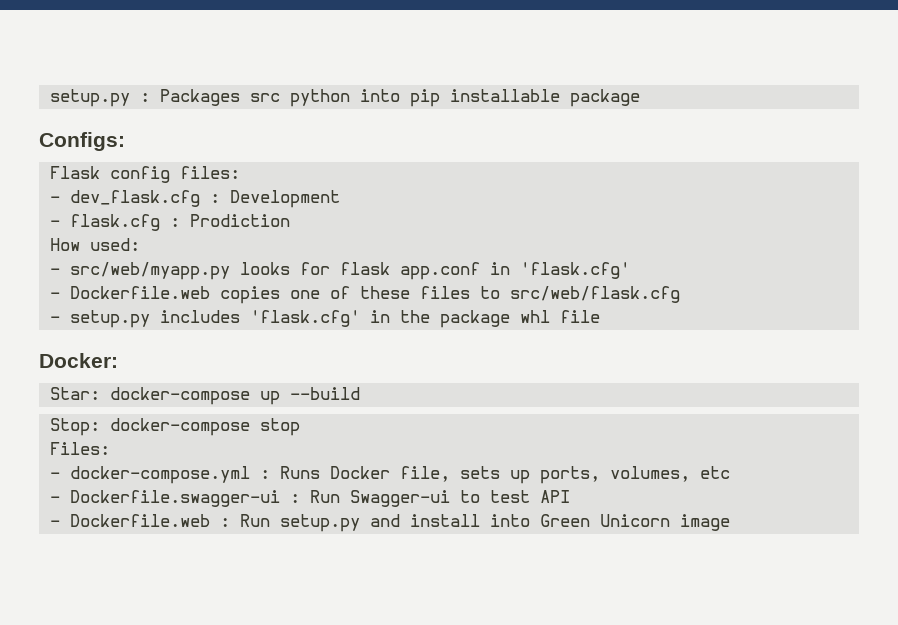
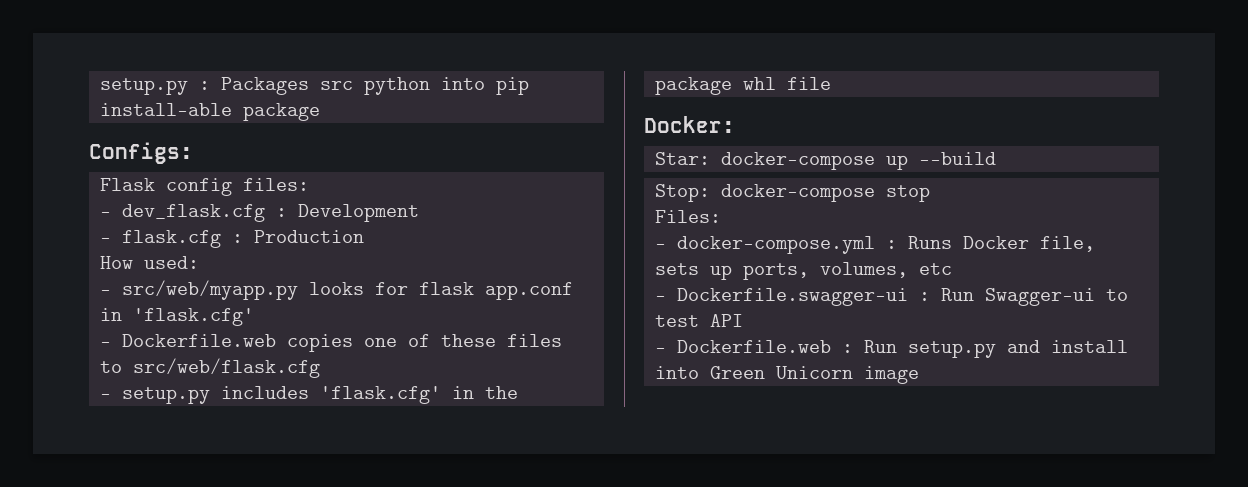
[450,89,561,102] installable -> [100,103,233,116] install-able
[190,214,291,227] Prodiction -> [254,230,365,243] Production

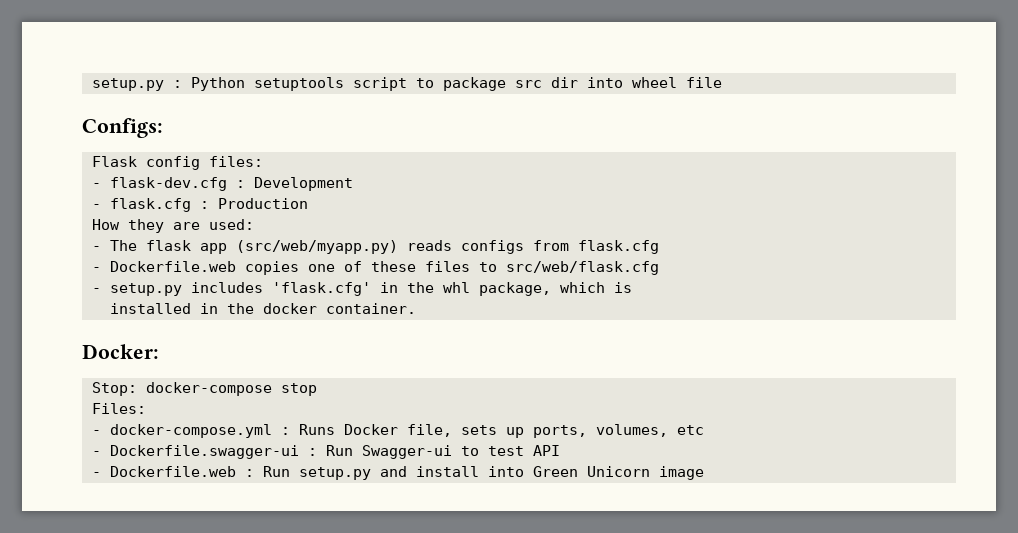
[221,77,530,95] [100,103,321,121] Packages src python into pip install-able package -> [191,77,723,91] Python setuptools script to package src dir into wheel file
[122,204,266,222] dev_flask.cfg -> [110,177,228,191] flask-dev.cfg
(134, 262) none -> [128,219,201,233] they are
[122,280,574,300] [100,308,255,326] src/web/myapp.py looks for flask app.conf in 'flask.cfg' -> [110,240,660,254] The flask app (src/web/myapp.py) reads configs from flask.cfg
[655,77,832,95] [644,116,735,133] [655,152,997,170] package whl file // Docker: // Star: docker-compose up --build -> [443,282,633,296] [110,303,417,314] [82,344,159,359] whl package, which is // installed in the docker container. // Docker:

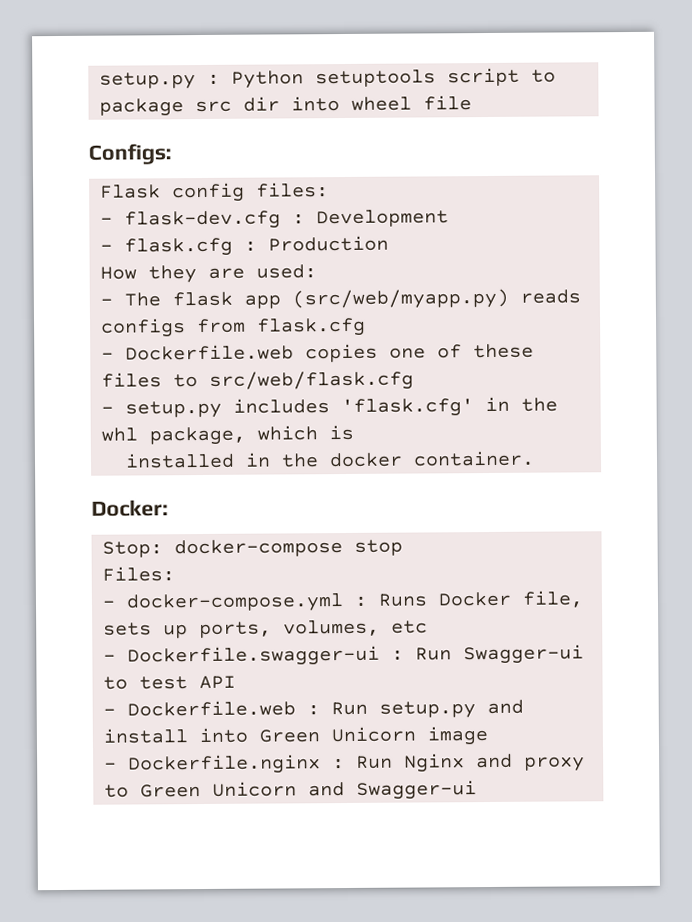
(705, 473) none -> [103,753,585,775] [103,780,477,800] // - Dockerfile.nginx : Run Nginx and proxy to Green Unicorn and Swagger-ui

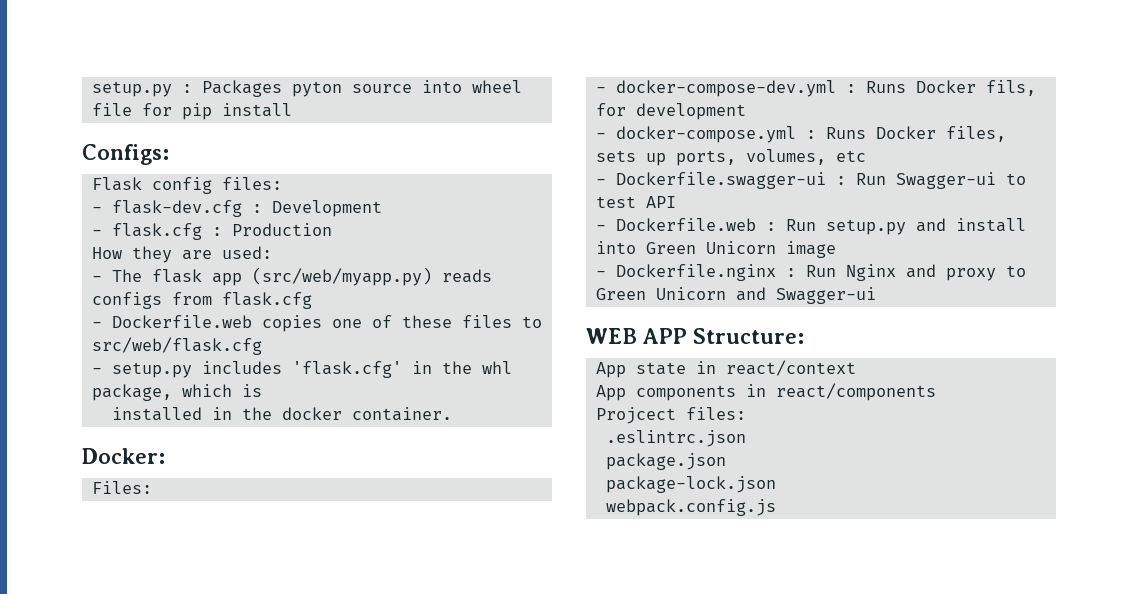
[230,67,556,89] [98,96,280,117] Python setuptools script to package src dir -> [201,80,412,97] Packages pyton source
(472, 103) none -> [141,103,292,120] for pip install
[101,539,403,558] [101,566,175,582] Stop: docker-compose stop // Files: -> [91,481,152,494] [595,80,1036,97] [595,103,746,120] Files: // - docker-compose-dev.yml : Runs Docker fils, for development
[521,590,584,608] file, -> [945,126,1006,142] files,
(477, 790) none -> [586,328,804,344] [595,360,856,378] [595,383,936,401] [595,407,746,424] [605,430,746,447] [605,453,726,470] [605,476,776,493] [605,499,776,516] // WEB APP Structure: // App state in react/context // App components in react/components // Projcect files: // .eslintrc.json // package.json // package-lock.json // webpack.config.js

